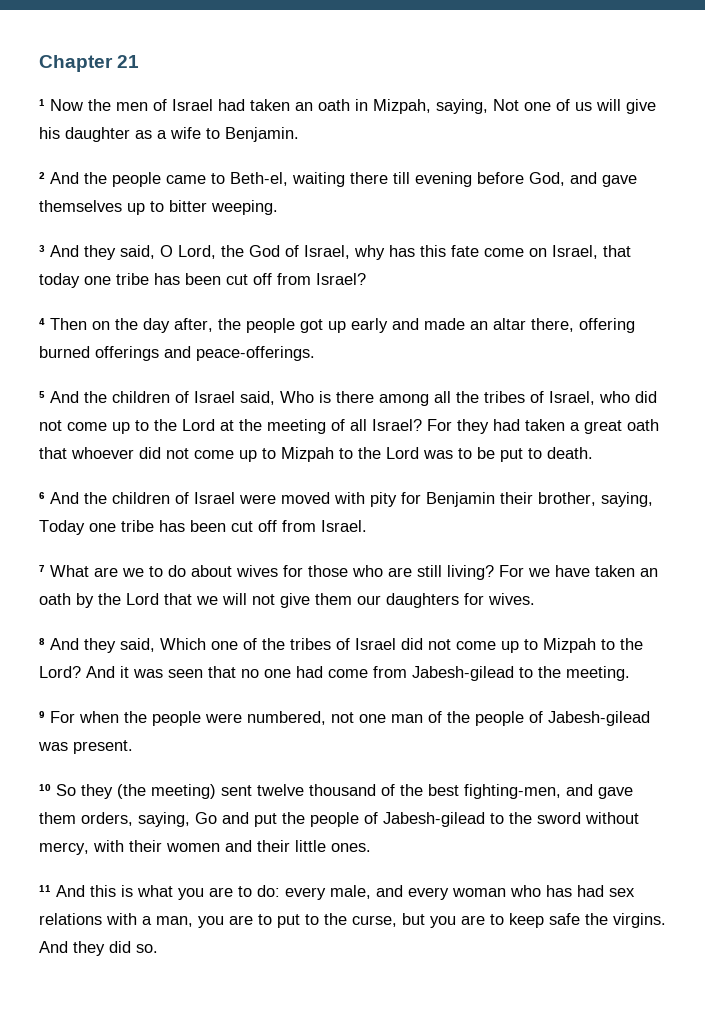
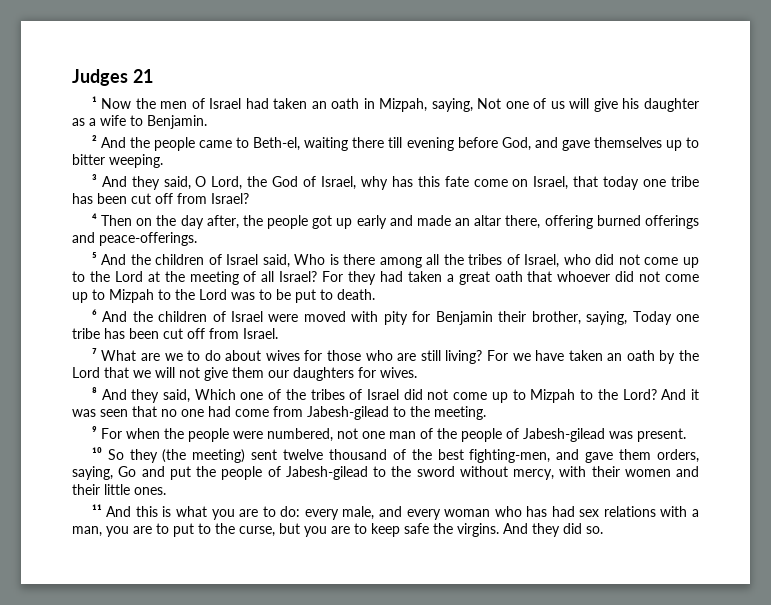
[39,55,113,72] Chapter -> [72,69,128,86] Judges

